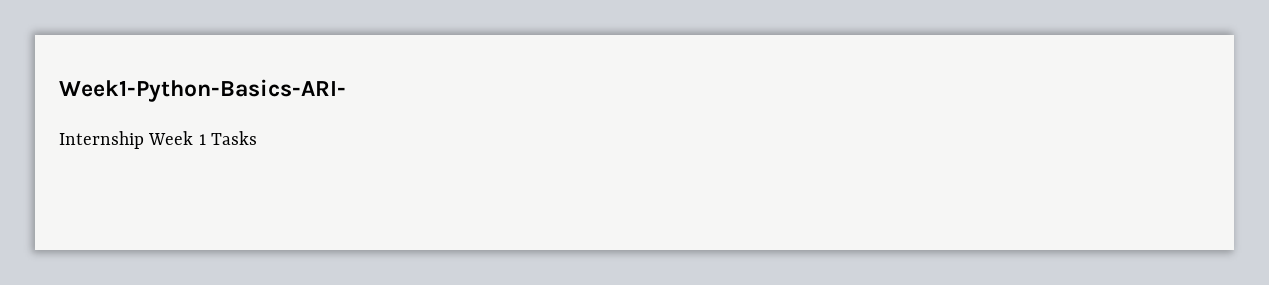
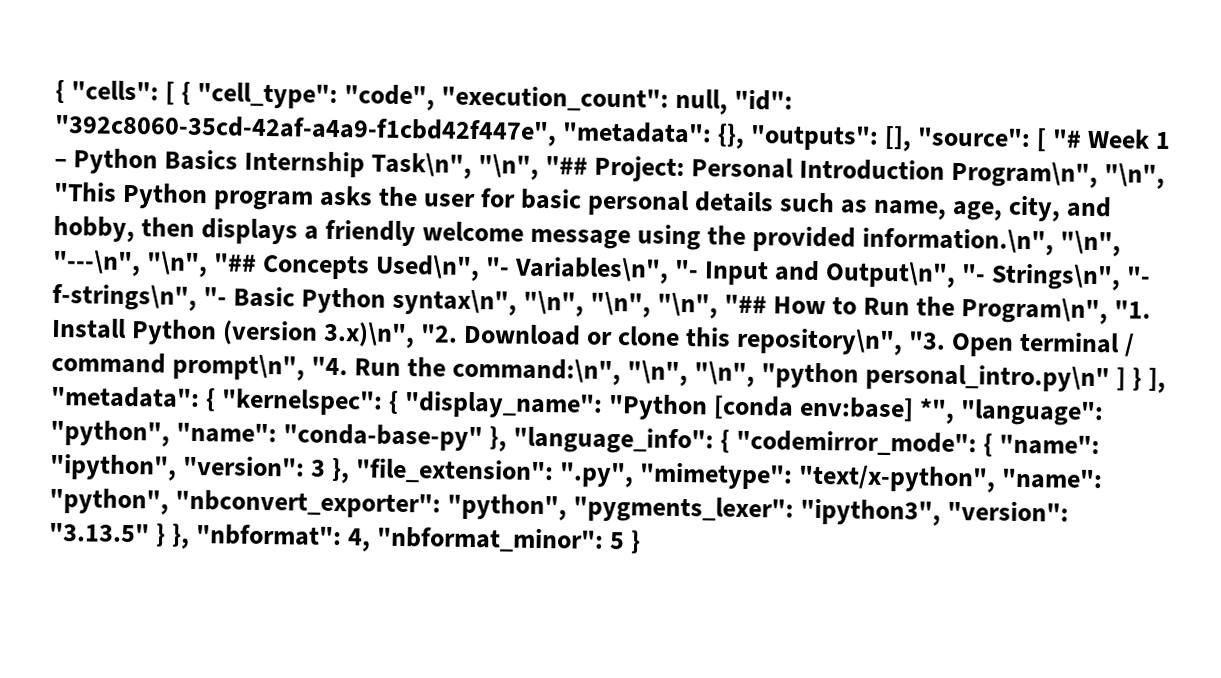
[59,79,346,102] [59,131,258,149] Week1-Python-Basics-ARI- // Internship Week 1 Tasks -> [55,79,794,115] [54,113,1172,152] [54,148,1166,190] [53,181,1113,222] [53,215,1122,257] [52,249,1152,291] [52,283,1152,325] [51,317,1136,357] [51,351,1167,394] [50,385,1105,427] [50,419,1101,457] [49,453,1104,493] [49,487,1070,526] [49,522,642,554] { "cells": [ { "cell_type": "code", "execution_count": null, "id": "392c8060-35cd-42af-a4a9-f1cbd42f447e", "metadata": {}, "outputs": [], "source": [ "# Week 1 – Python Basics Internship Task\n", "\n", "## Project: Personal Introduction Program\n", "\n", "This Python program asks the user for basic personal details such as name, age, city, and hobby, then displays a friendly welcome message using the provided information.\n", "\n", "---\n", "\n", "## Concepts Used\n", "- Variables\n", "- Input and Output\n", "- Strings\n", "- f-strings\n", "- Basic Python syntax\n", "\n", "\n", "\n", "## How to Run the Program\n", "1. Install Python (version 3.x)\n", "2. Download or clone this repository\n", "3. Open terminal / command prompt\n", "4. Run the command:\n", "\n", "\n", "python personal_intro.py\n" ] } ], "metadata": { "kernelspec": { "display_name": "Python [conda env:base] *", "language": "python", "name": "conda-base-py" }, "language_info": { "codemirror_mode": { "name": "ipython", "version": 3 }, "file_extension": ".py", "mimetype": "text/x-python", "name": "python", "nbconvert_exporter": "python", "pygments_lexer": "ipython3", "version": "3.13.5" } }, "nbformat": 4, "nbformat_minor": 5 }

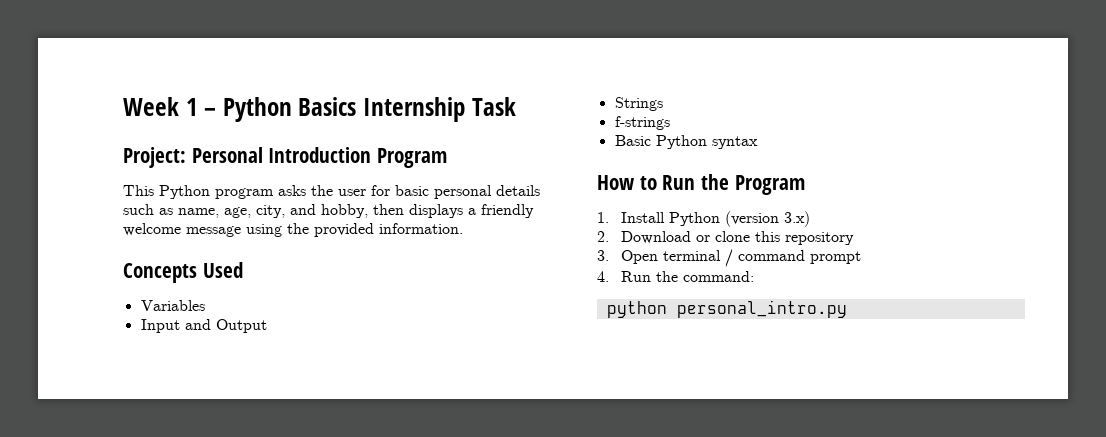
[55,79,794,115] [54,113,1083,152] { "cells": [ { "cell_type": "code", "execution_count": null, "id": "392c8060-35cd-42af-a4a9-f1cbd42f447e", "metadata": {}, "outputs": [], "source": [ "# -> (123, 106) none
[371,152,1166,190] [53,181,117,202] Task\n", "\n", "## Project: Personal Introduction Program\n", "\n", "This -> [471,97,516,116] [123,147,448,168] [123,185,154,196] Task // Project: Personal Introduction Program // This
[862,227,1122,257] [52,249,1152,291] [52,283,768,319] information.\n", "\n", "---\n", "\n", "## Concepts Used\n", "- Variables\n", "- Input and Output\n", "- Strings\n", "- f-strings\n", "- Basic Python syntax\n", "\n", "\n", "\n", "## -> [379,223,463,234] [123,262,243,283] [140,300,205,311] [140,319,267,333] [614,97,663,111] [614,116,670,130] [614,135,758,149] information. // Concepts Used // Variables // Input and Output // Strings // f-strings // Basic Python syntax //
[961,297,1152,325] Program\n", "1. -> [734,175,805,195] [597,212,609,223] Program // 1.
[323,321,459,349] 3.x)\n", "2. -> [783,211,810,227] [597,231,609,242] 3.x) // 2.
[736,327,947,356] repository\n", "3. -> [784,232,854,245] [597,250,609,261] repository // 3.
[172,353,1167,394] [50,385,1105,427] [50,419,1101,457] [49,453,1104,493] [49,487,1070,526] [49,522,642,554] prompt\n", "4. Run the command:\n", "\n", "\n", "python personal_intro.py\n" ] } ], "metadata": { "kernelspec": { "display_name": "Python [conda env:base] *", "language": "python", "name": "conda-base-py" }, "language_info": { "codemirror_mode": { "name": "ipython", "version": 3 }, "file_extension": ".py", "mimetype": "text/x-python", "name": "python", "nbconvert_exporter": "python", "pygments_lexer": "ipython3", "version": "3.13.5" } }, "nbformat": 4, "nbformat_minor": 5 } -> [809,251,861,264] [597,271,754,282] [606,300,847,318] prompt // 4. Run the command: // python personal_intro.py

